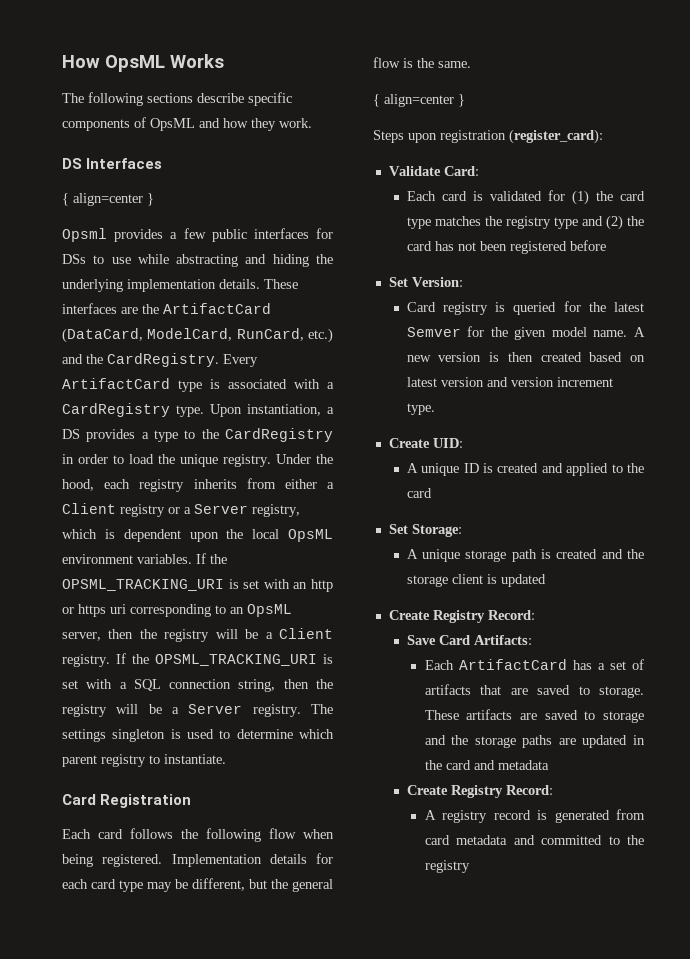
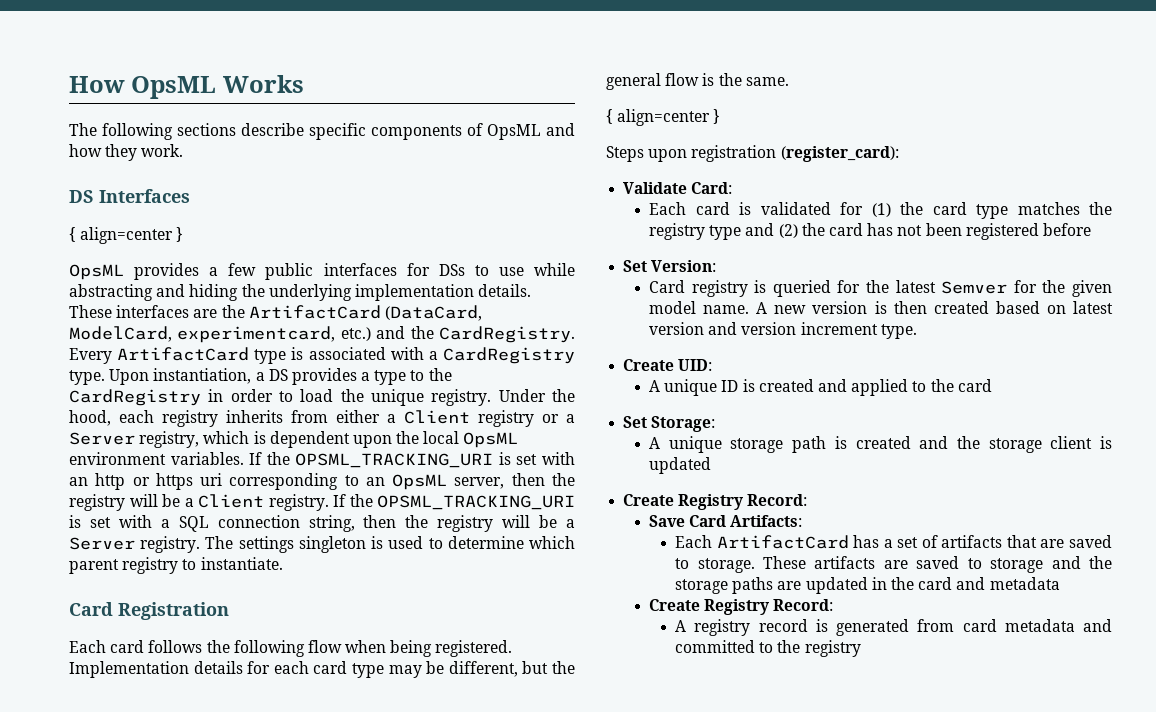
[62,228,107,242] Opsml -> [69,264,124,280] OpsML
[236,328,304,341] RunCard, -> [177,326,336,343] experimentcard,

